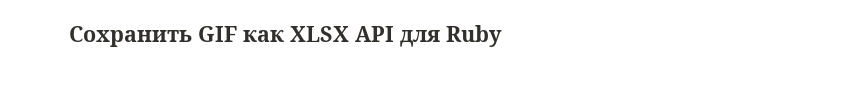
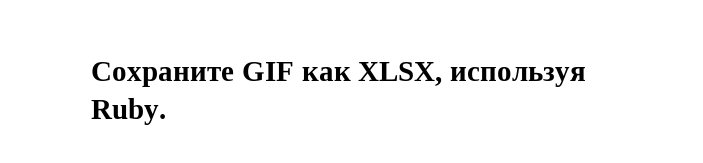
[69,26,192,47] Сохранить -> [91,62,234,87] Сохраните
[290,25,502,47] XLSX API для Ruby -> [358,62,587,87] [91,98,166,125] XLSX, используя Ruby.

